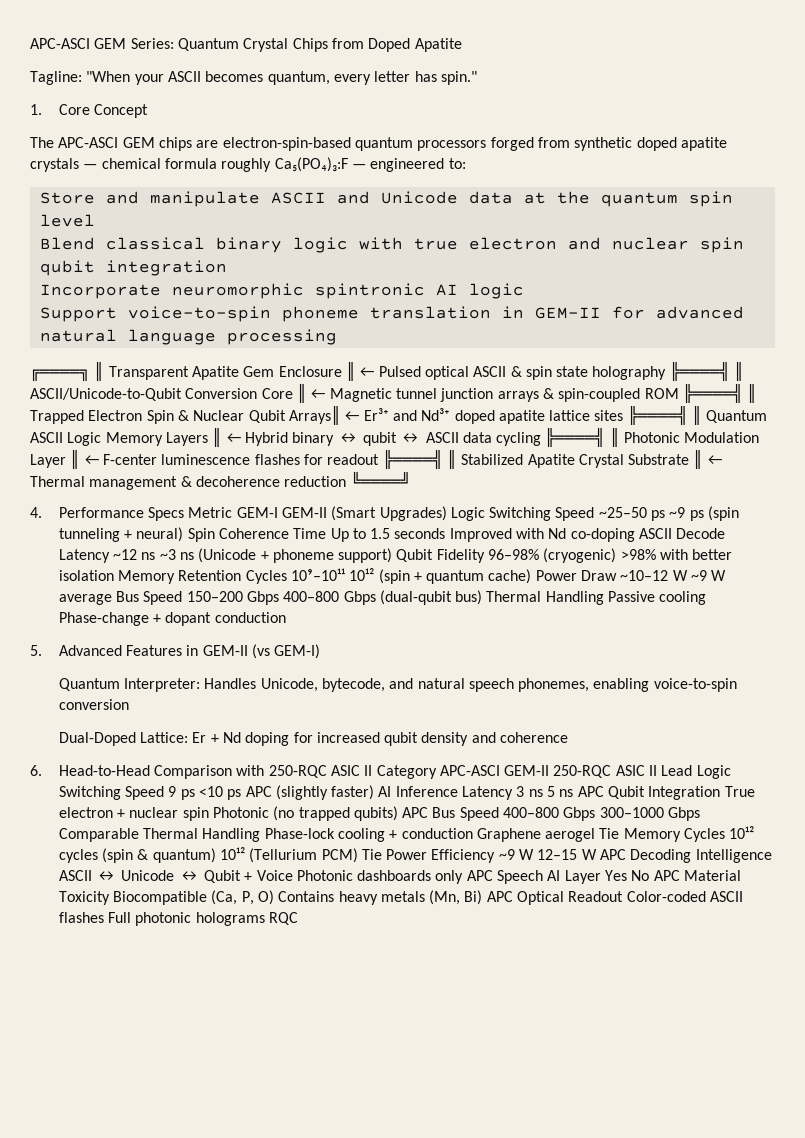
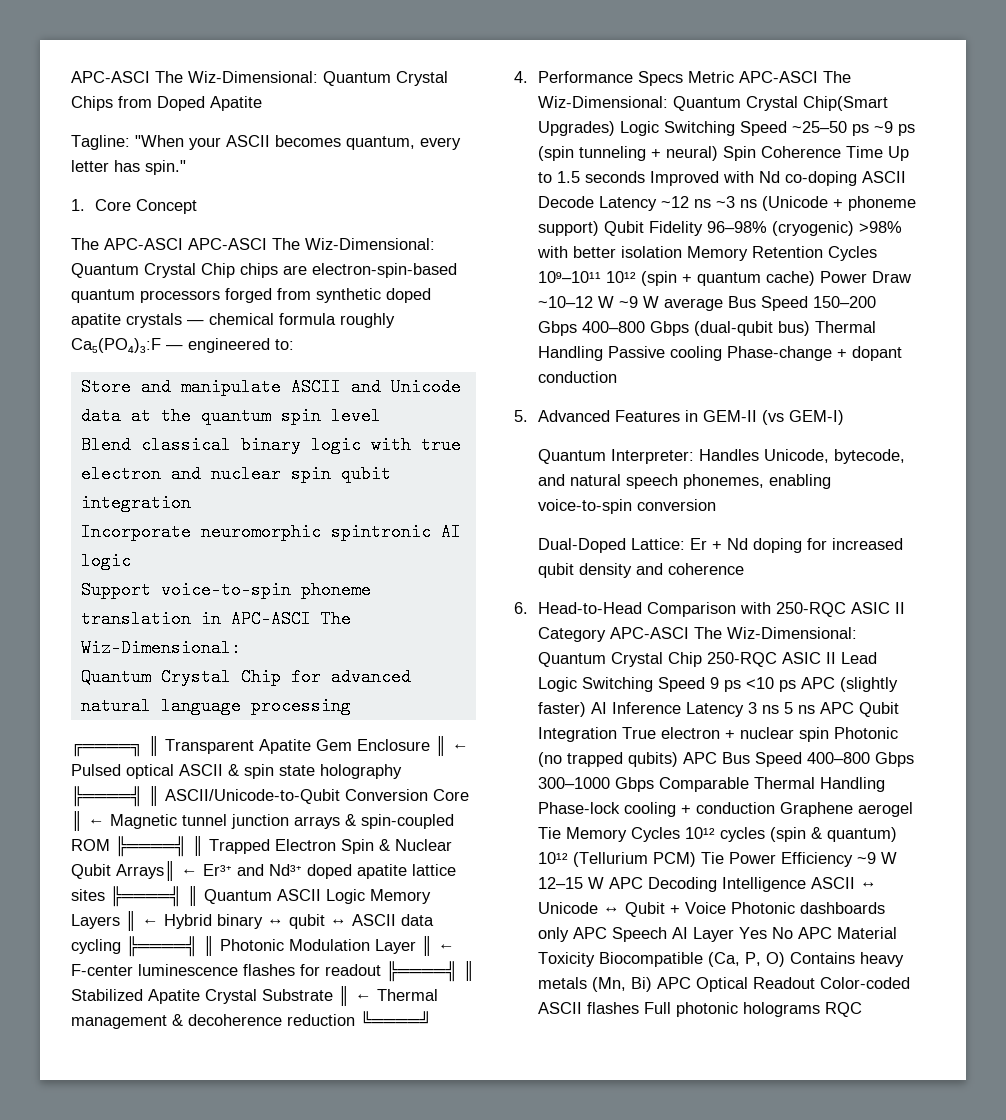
[30,38,174,49] APC-ASCI GEM Series: -> [71,71,318,83] APC-ASCI The Wiz-Dimensional:
[122,137,155,148] GEM -> [188,238,435,250] [71,263,235,278] APC-ASCI The Wiz-Dimensional: Quantum Crystal Chip
[534,307,601,319] GEM-II -> [230,610,351,628] [80,639,241,657] [80,668,281,686] APC-ASCI The Wiz-Dimensional: // Quantum Crystal Chip
[236,506,377,521] GEM-I GEM-II (Smart -> [738,71,851,83] [537,96,888,111] APC-ASCI The Wiz-Dimensional: Quantum Crystal Chip(Smart
[504,765,550,776] GEM-II -> [693,627,857,639] [537,652,702,667] The Wiz-Dimensional: Quantum Crystal Chip

